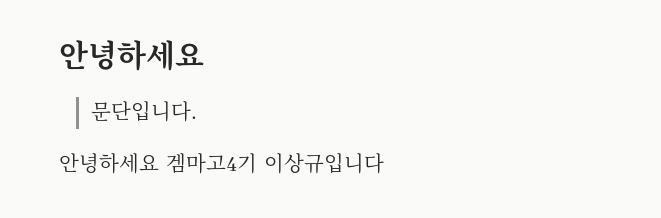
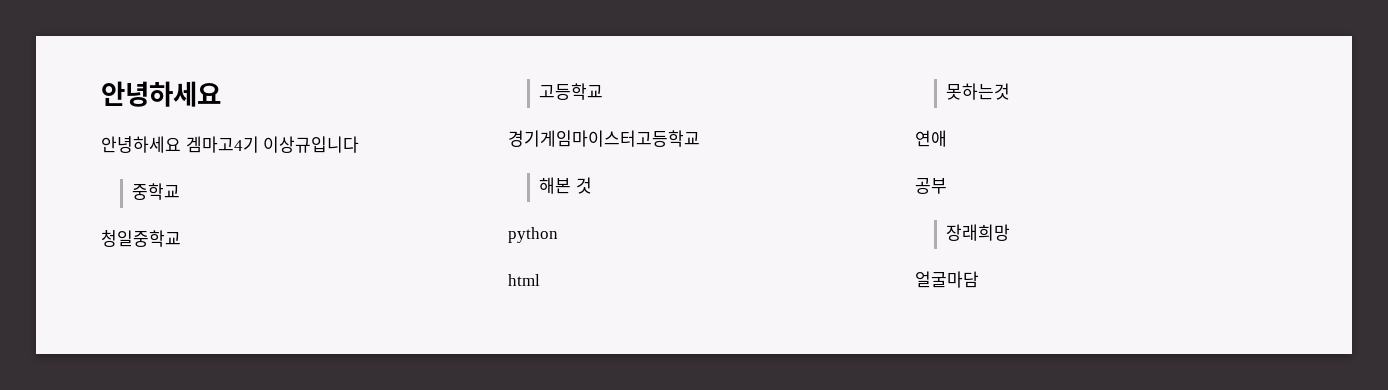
[59,40,204,71] [90,101,197,122] 안녕하세요 // 문단입니다. -> [101,81,221,107] 안녕하세요
(384, 163) none -> [132,183,181,200] [101,230,181,247] [539,83,604,100] [508,130,700,147] [539,177,592,194] [508,227,558,243] [508,274,540,286] [946,83,1011,100] [915,130,947,147] [915,178,947,194] [946,224,1011,241] [915,271,979,288] // 중학교 // 청일중학교 // 고등학교 // 경기게임마이스터고등학교 // 해본 것 // python // html // 못하는것 // 연애 // 공부 // 장래희망 // 얼굴마담

